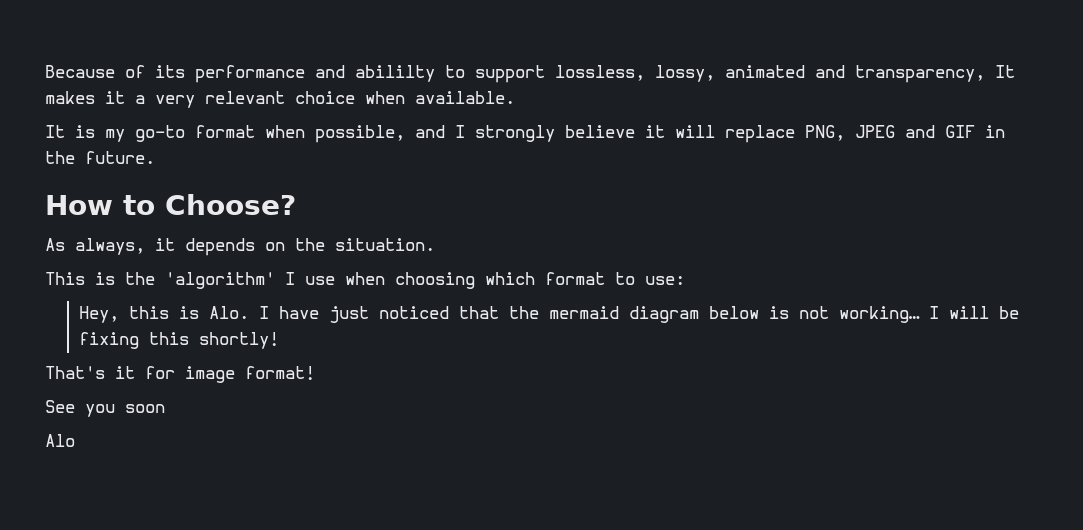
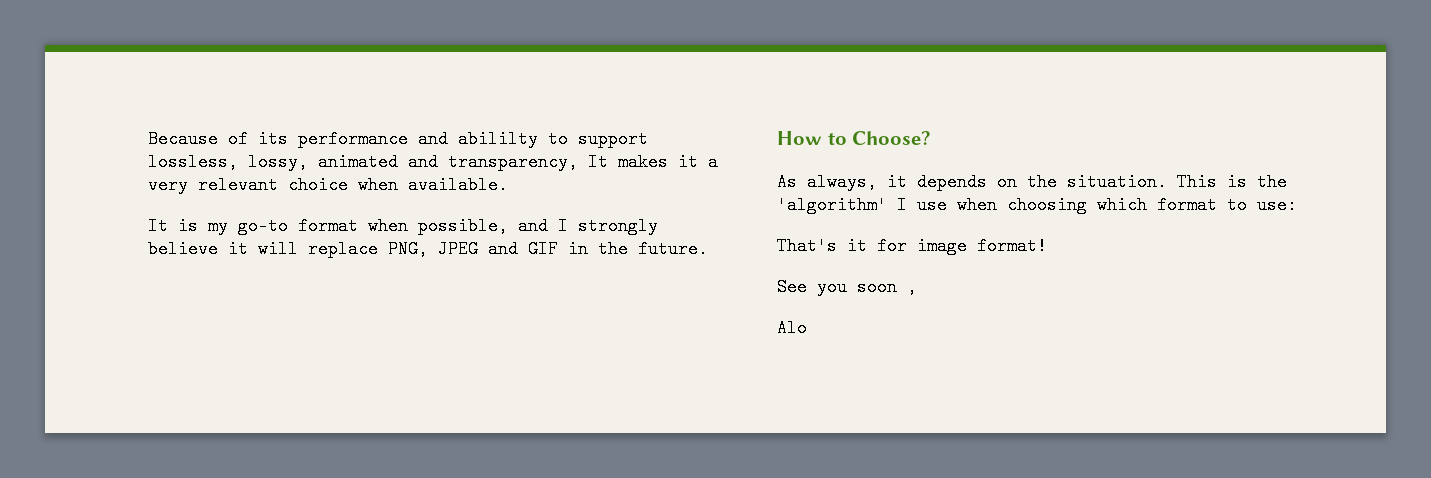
(435, 244) // -> (1167, 182) none
[78,306,1019,323] [78,332,279,349] // Hey, this is Alo. I have just noticed that the mermaid diagram below is not working… I will be fixing this shortly! -> (1297, 205) none
(165, 408) none -> [907,278,917,296] ,

